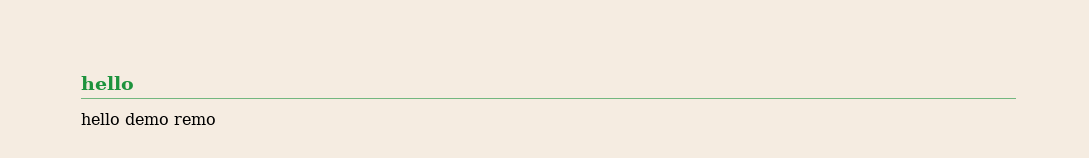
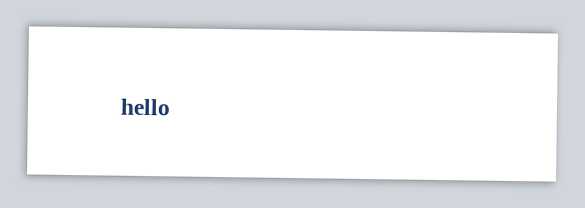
[81,76,134,90] [81,113,216,125] hello // hello demo remo -> [120,98,171,116] hello

